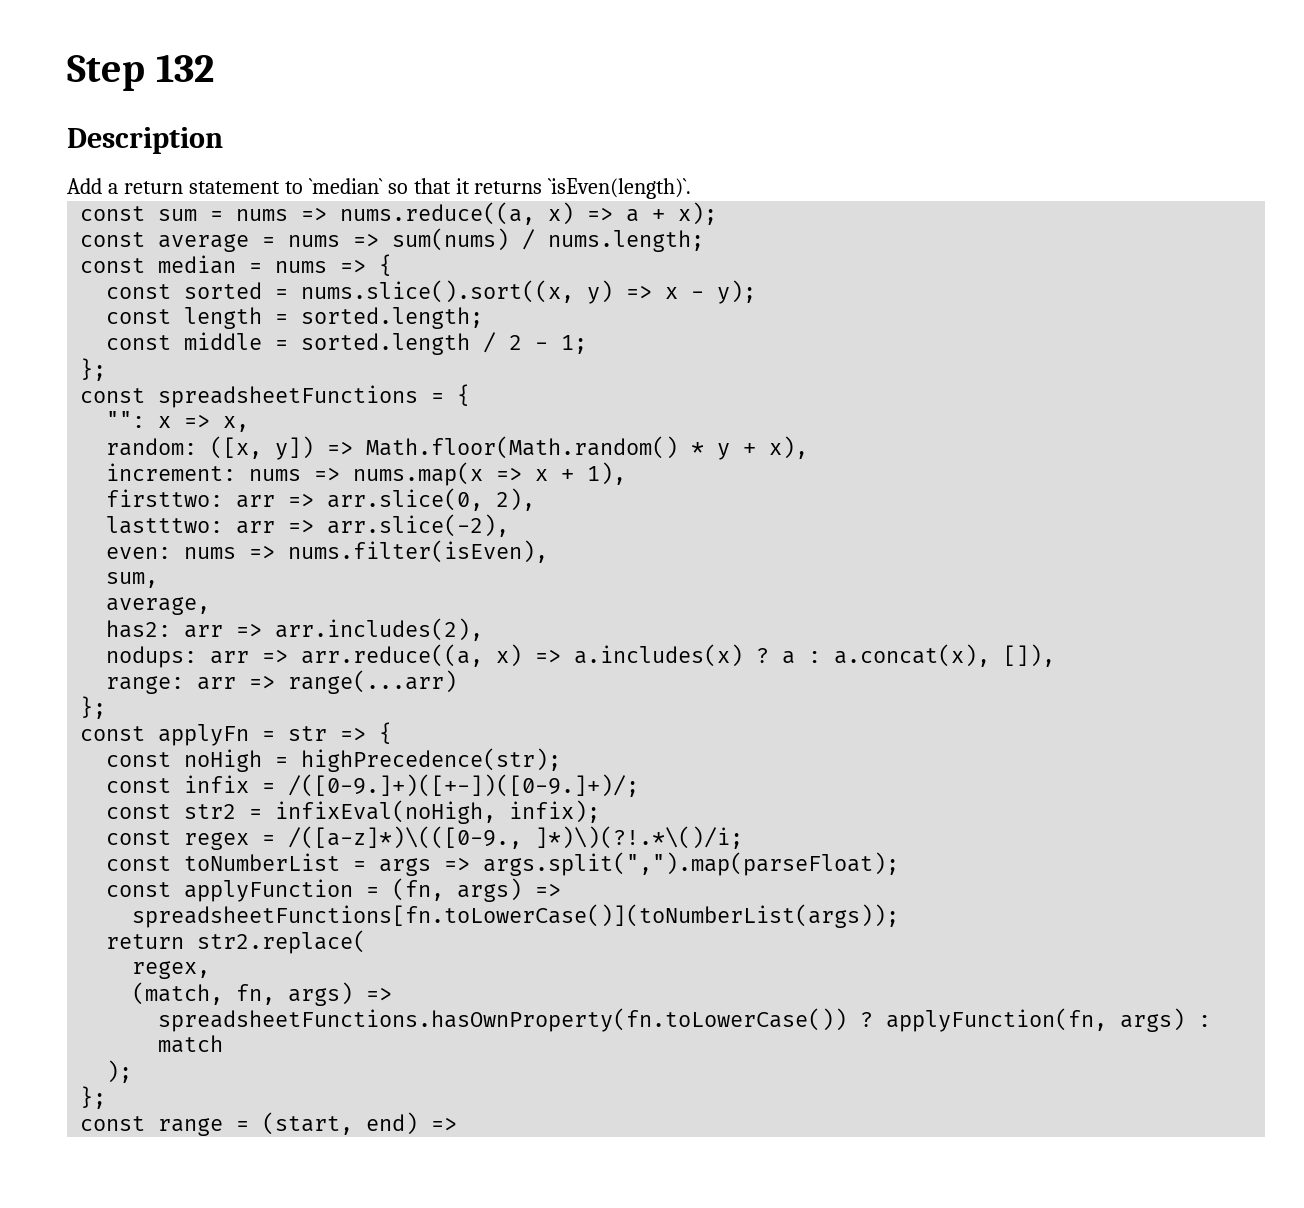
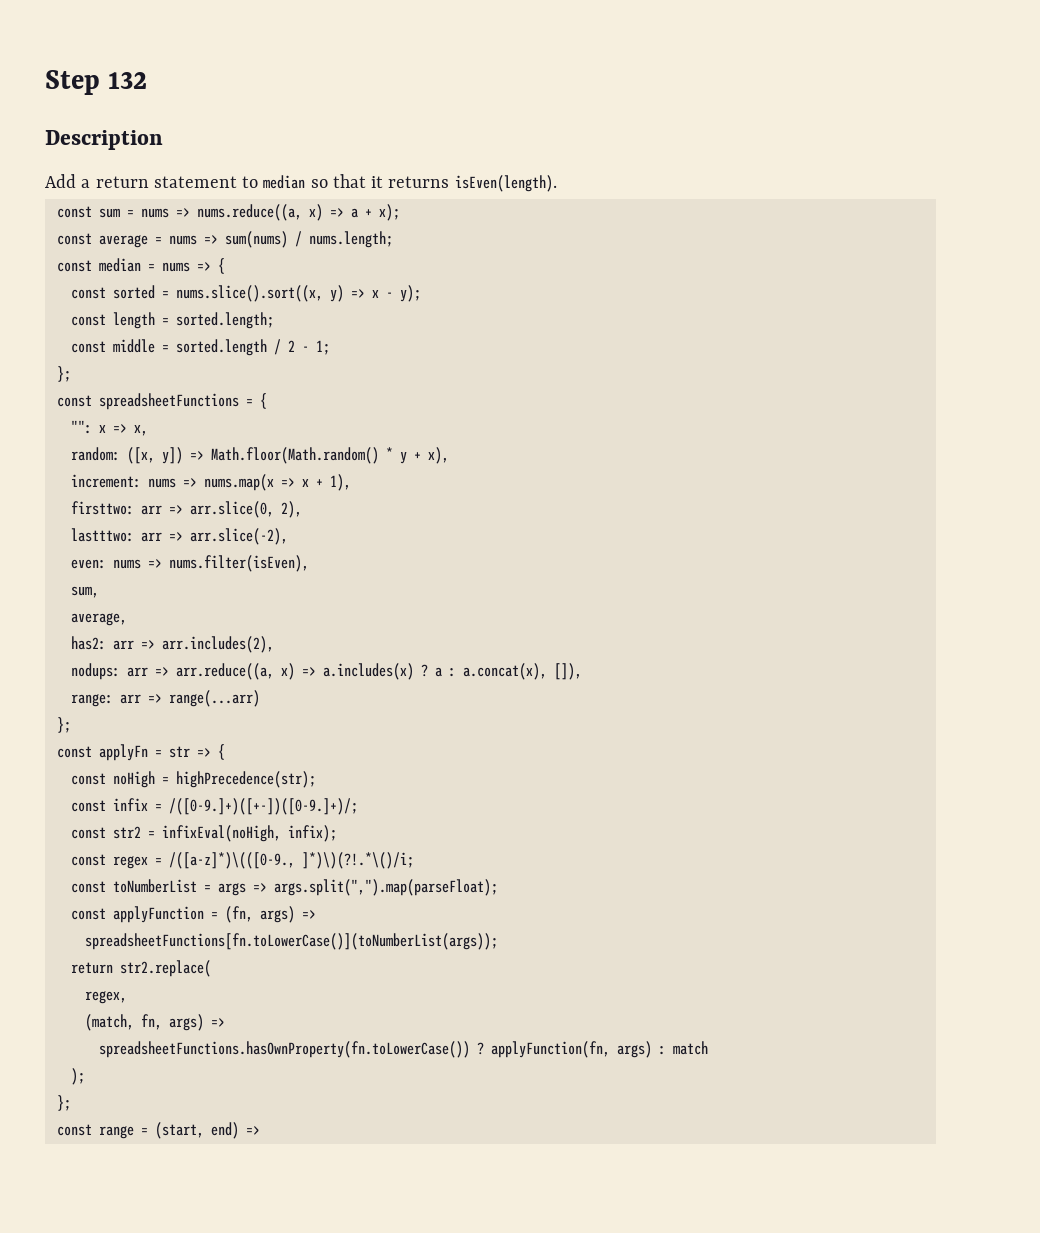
[308,178,383,194] `median` -> [263,175,306,189] median
[548,178,692,199] `isEven(length)`. -> [454,175,557,192] isEven(length).

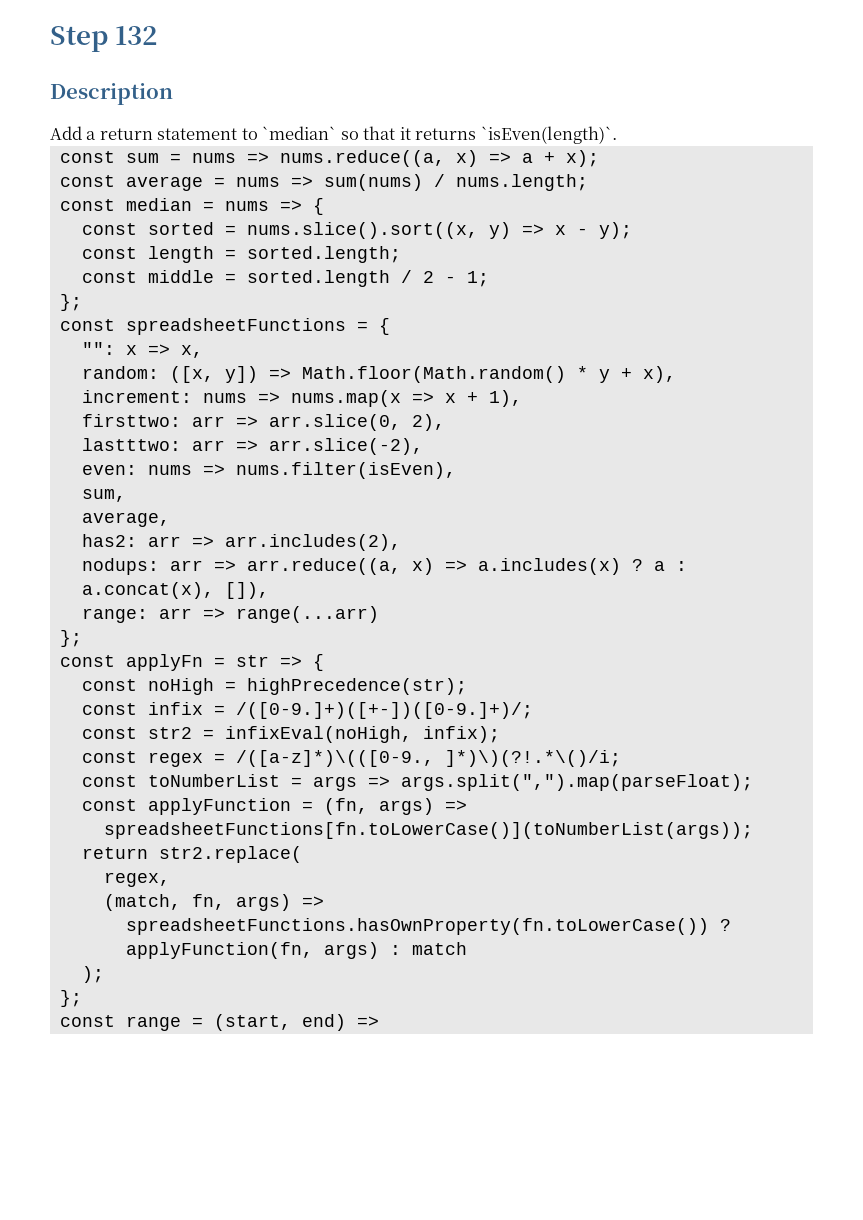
[263,175,306,189] median -> [262,126,337,140] `median`
[454,175,557,192] isEven(length). -> [480,126,617,144] `isEven(length)`.

